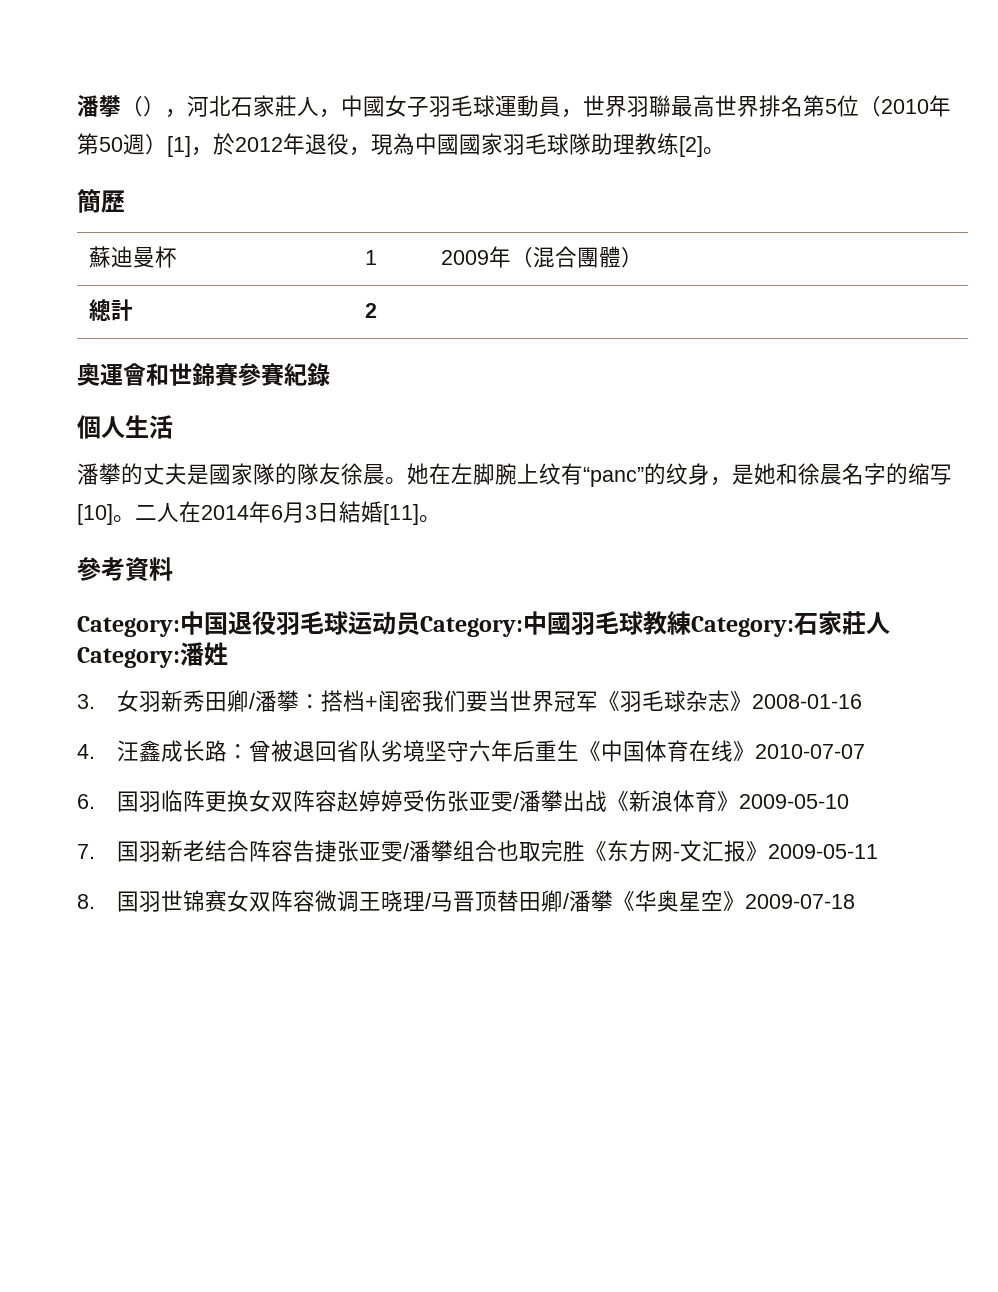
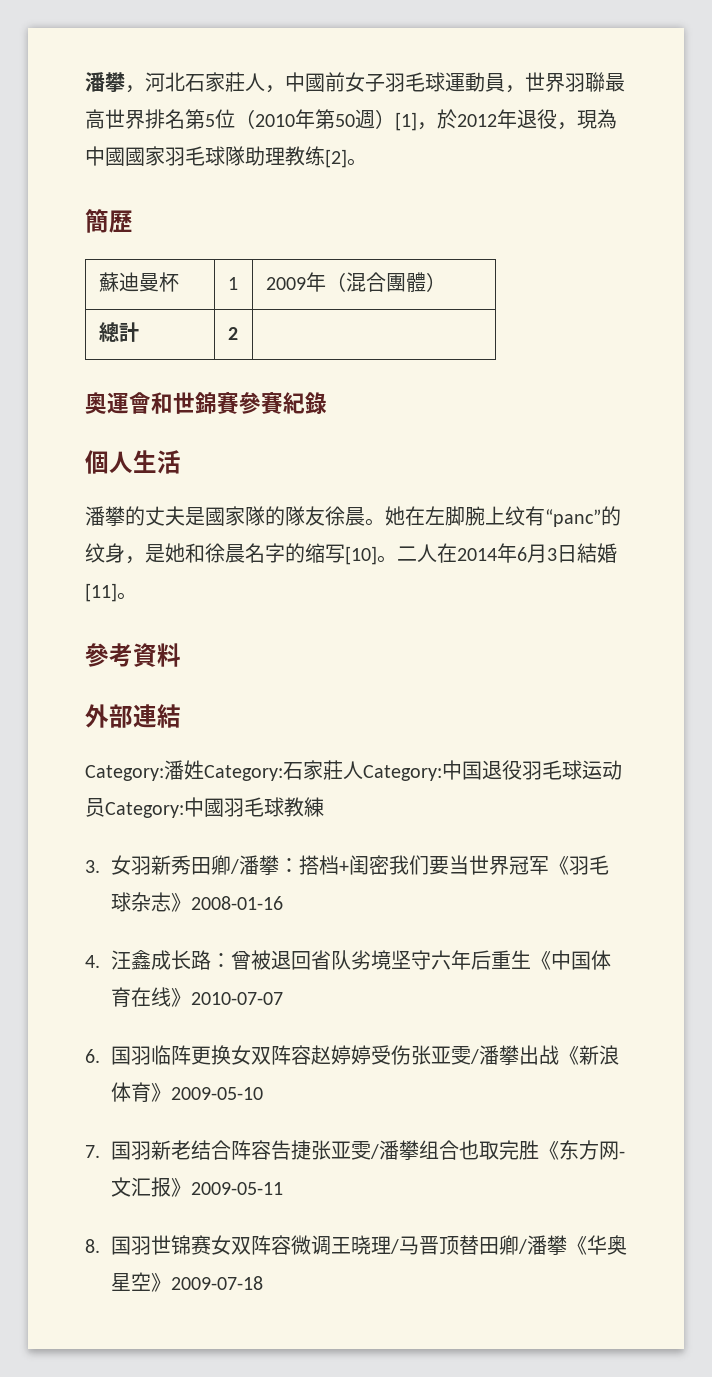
[77,95,165,117] 潘攀（） -> [85,72,125,93] 潘攀
(385, 106) none -> [325,72,345,92] 前
(173, 569) none -> [85,704,181,728] [85,760,363,781] 外部連結 // Category:潘姓Category:石家莊人
[691,611,890,637] [77,642,228,668] Category:石家莊人Category:潘姓 -> (324, 807) none

